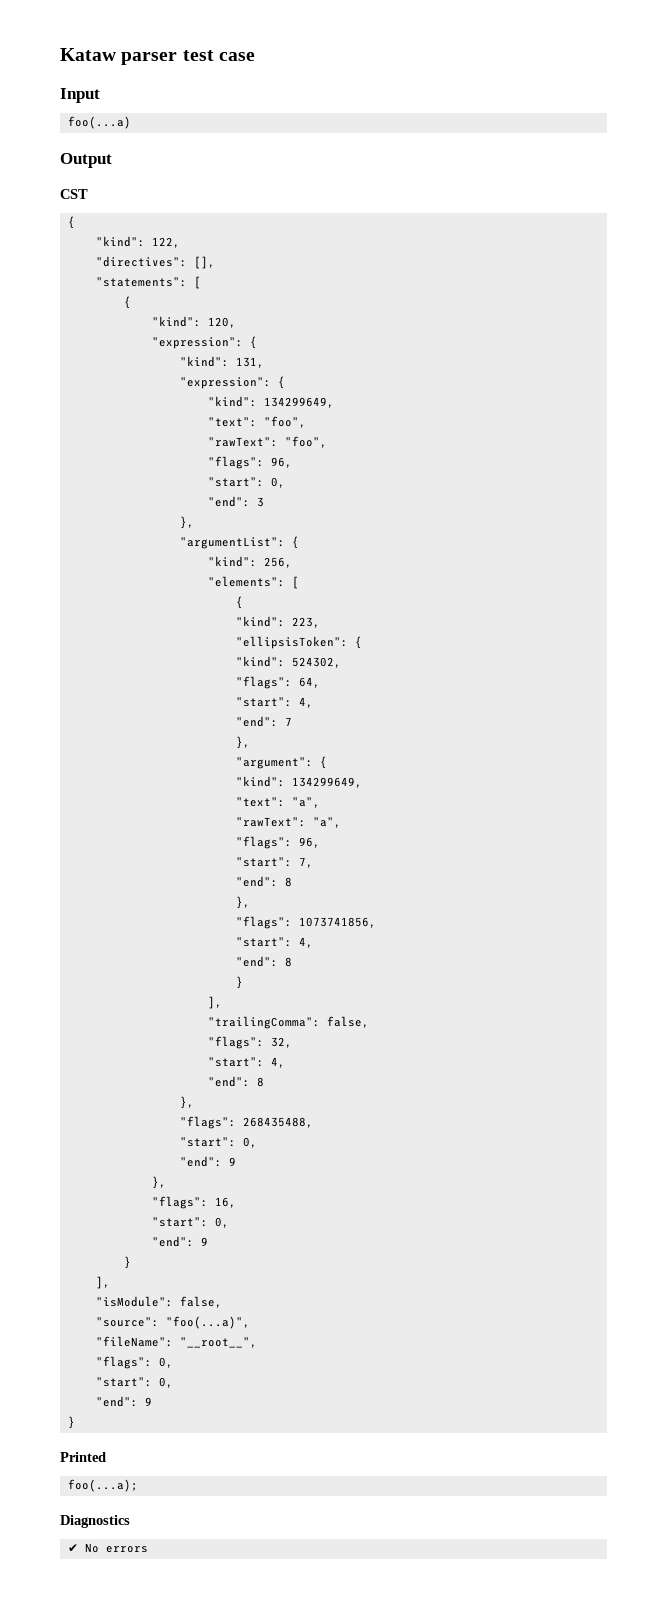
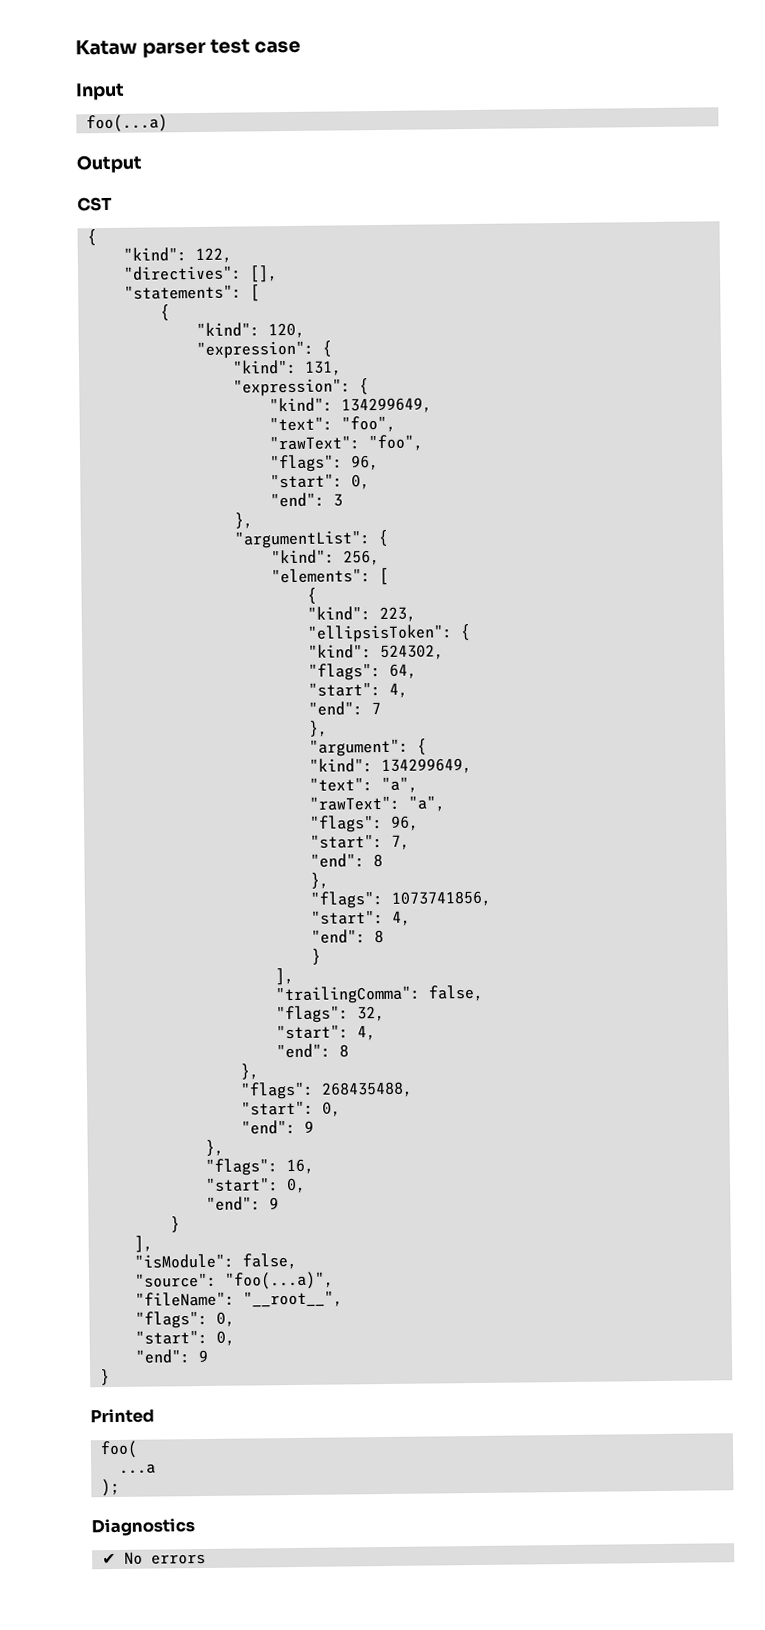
[67,1479,138,1492] foo(...a); -> [99,1440,138,1459] [118,1463,156,1474] [100,1478,120,1497] foo( // ...a // );

